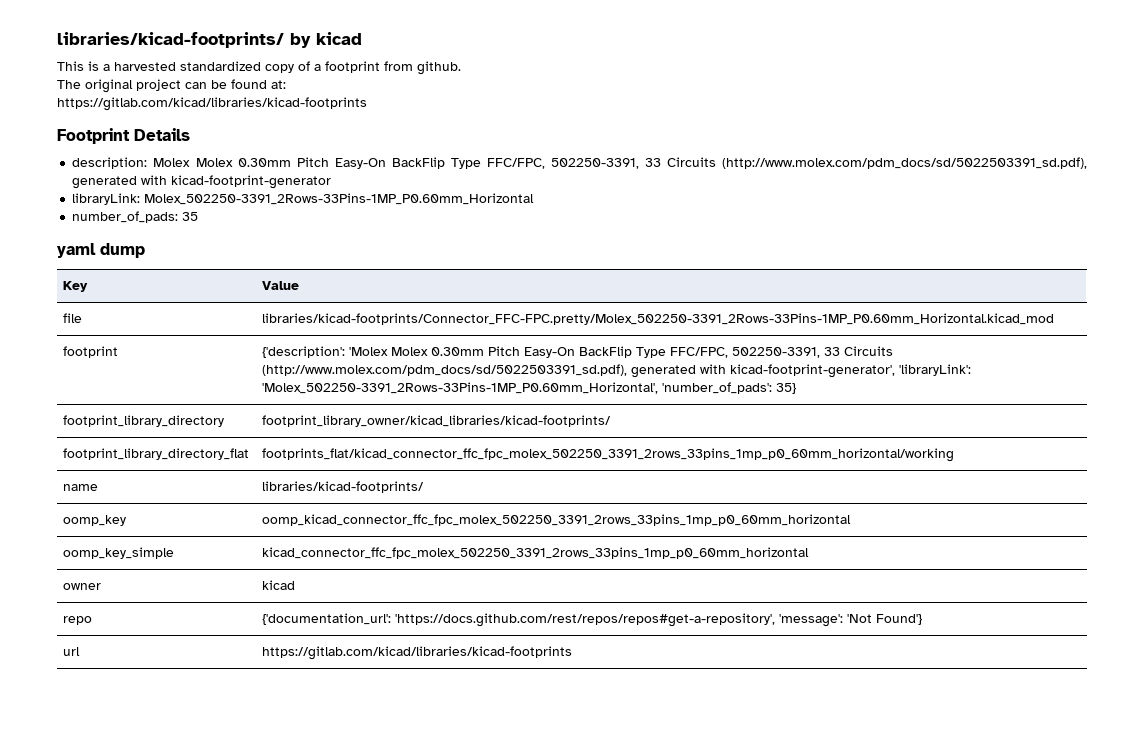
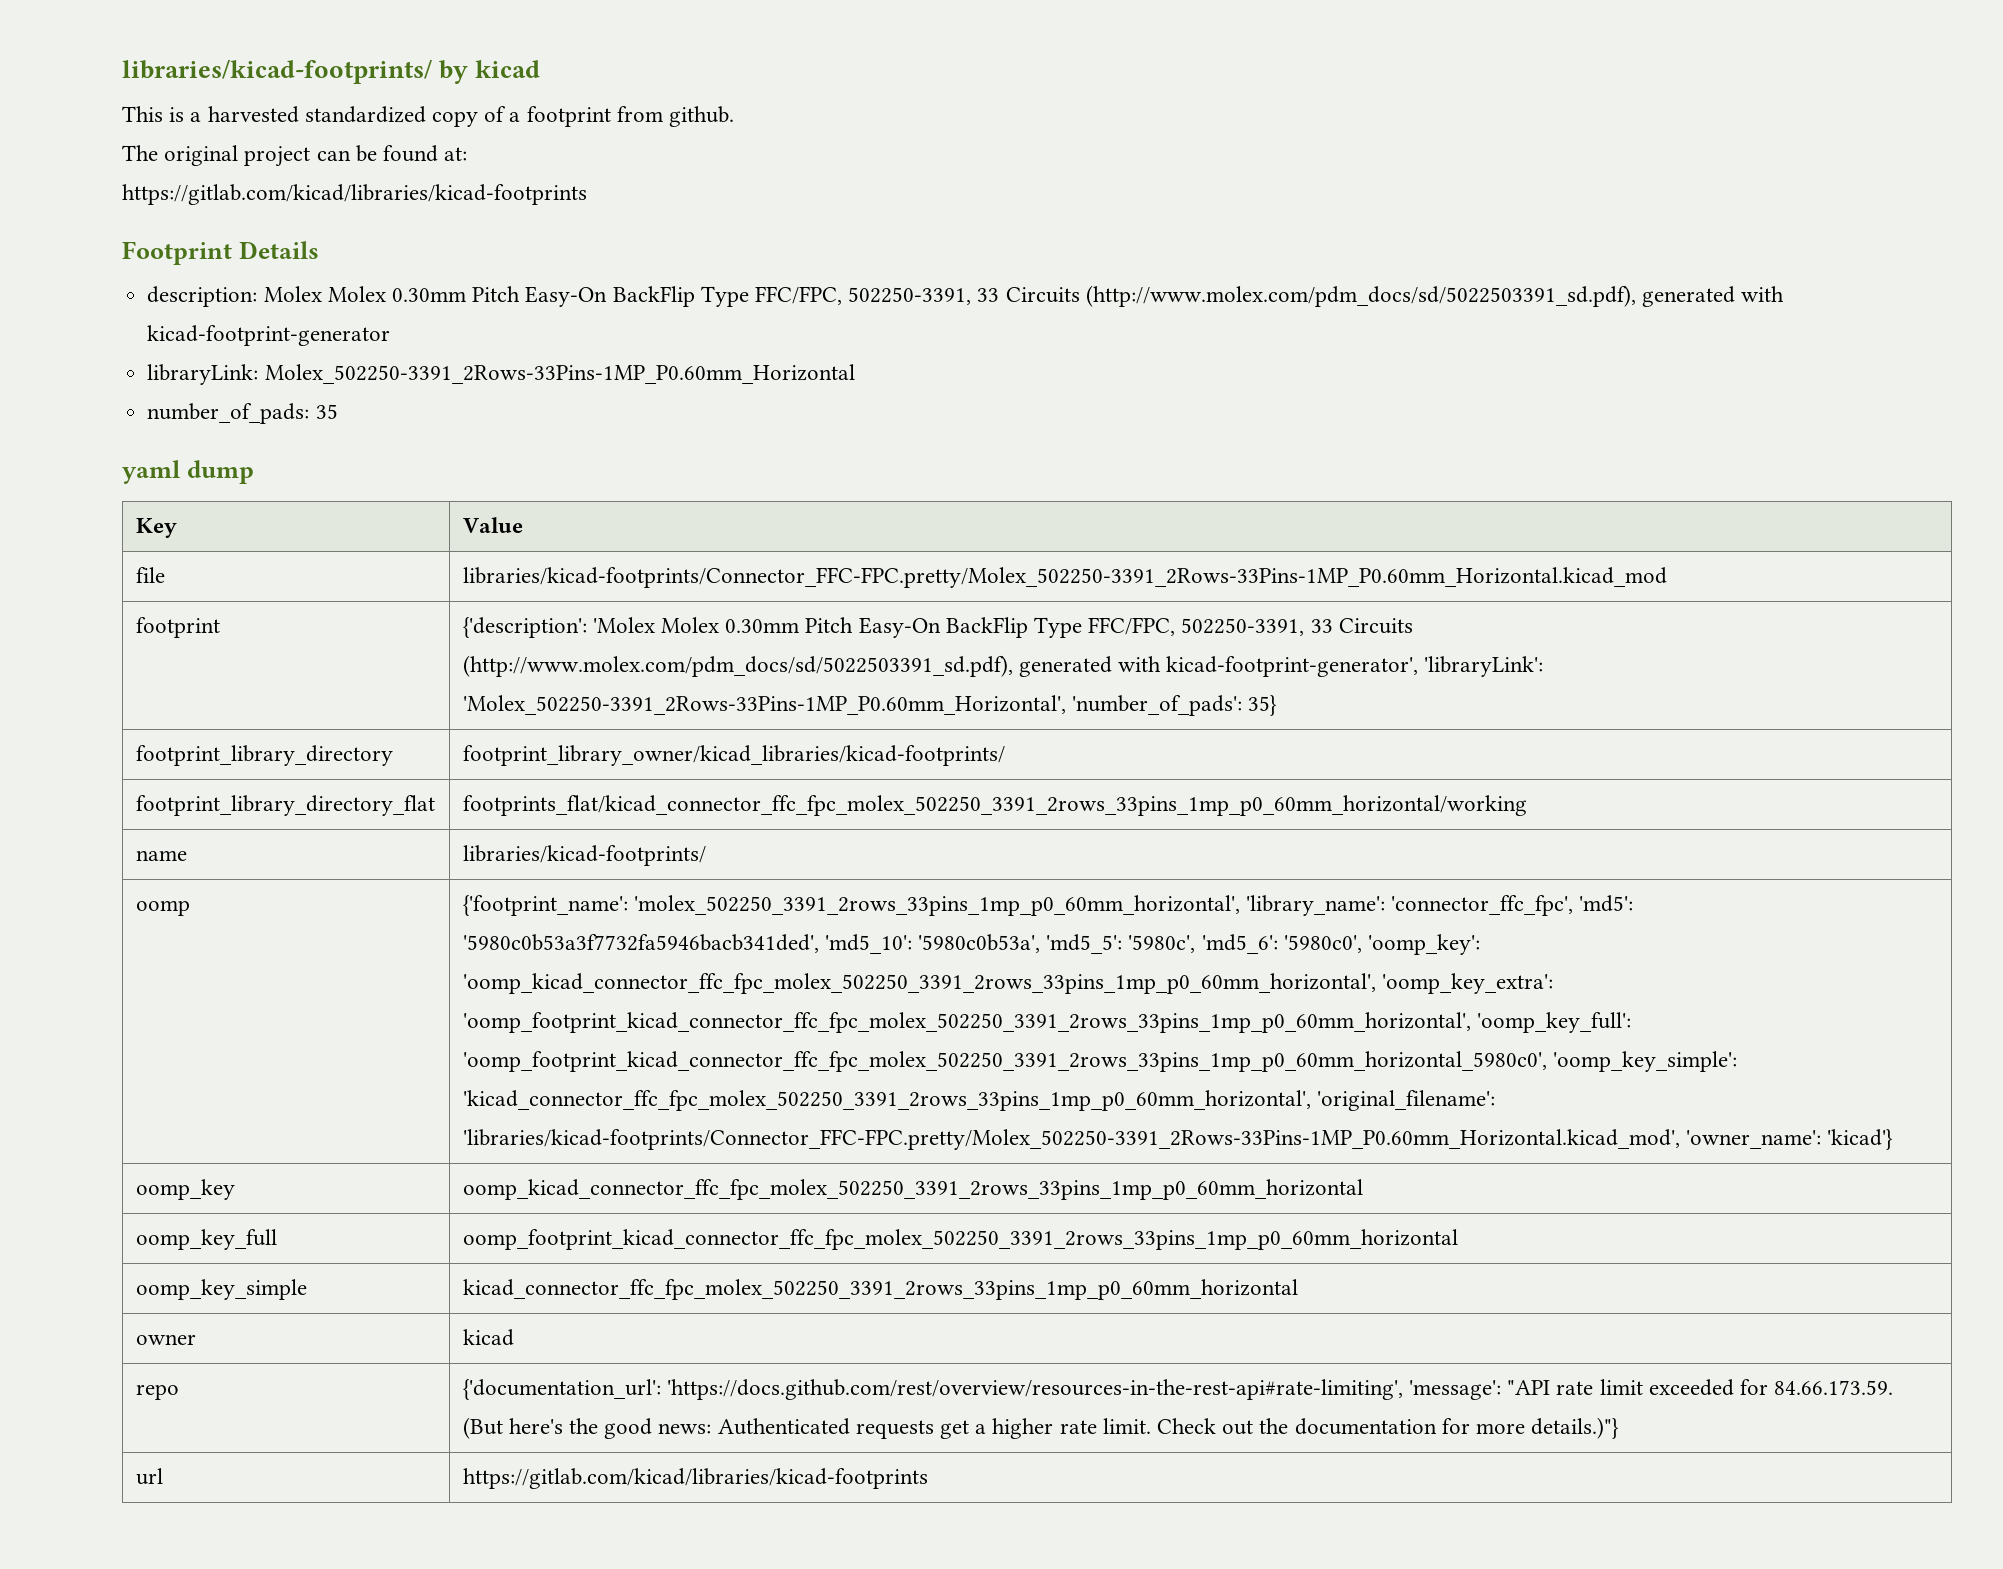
(425, 487) none -> [135,900,190,916] [462,895,1634,916] [462,934,1480,955] [462,973,1553,994] [462,1012,1631,1033] [462,1051,1737,1072] [462,1090,1495,1111] [462,1129,1893,1150] // oomp | {'footprint_name': 'molex_502250_3391_2rows_33pins_1mp_p0_60mm_horizontal', 'library_name': 'connector_ffc_fpc', 'md5': '5980c0b53a3f7732fa5946bacb341ded', 'md5_10': '5980c0b53a', 'md5_5': '5980c', 'md5_6': '5980c0', 'oomp_key': 'oomp_kicad_connector_ffc_fpc_molex_502250_3391_2rows_33pins_1mp_p0_60mm_horizontal', 'oomp_key_extra': 'oomp_footprint_kicad_connector_ffc_fpc_molex_502250_3391_2rows_33pins_1mp_p0_60mm_horizontal', 'oomp_key_full': 'oomp_footprint_kicad_connector_ffc_fpc_molex_502250_3391_2rows_33pins_1mp_p0_60mm_horizontal_5980c0', 'oomp_key_simple': 'kicad_connector_ffc_fpc_molex_502250_3391_2rows_33pins_1mp_p0_60mm_horizontal', 'original_filename': 'libraries/kicad-footprints/Connector_FFC-FPC.pretty/Molex_502250-3391_2Rows-33Pins-1MP_P0.60mm_Horizontal.kicad_mod', 'owner_name': 'kicad'}
(852, 520) none -> [135,1229,277,1250] [462,1229,1458,1250] // oomp_key_full | oomp_footprint_kicad_connector_ffc_fpc_molex_502250_3391_2rows_33pins_1mp_p0_60mm_horizontal
[395,613,923,627] 'https://docs.github.com/rest/repos/repos#get-a-repository', 'message': 'Not Found'} -> [666,1379,1894,1400] [462,1417,1620,1439] 'https://docs.github.com/rest/overview/resources-in-the-rest-api#rate-limiting', 'message': "API rate limit exceeded for 84.66.173.59. (But here's the good news: Authenticated requests get a higher rate limit. Check out the documentation for more details.)"}

